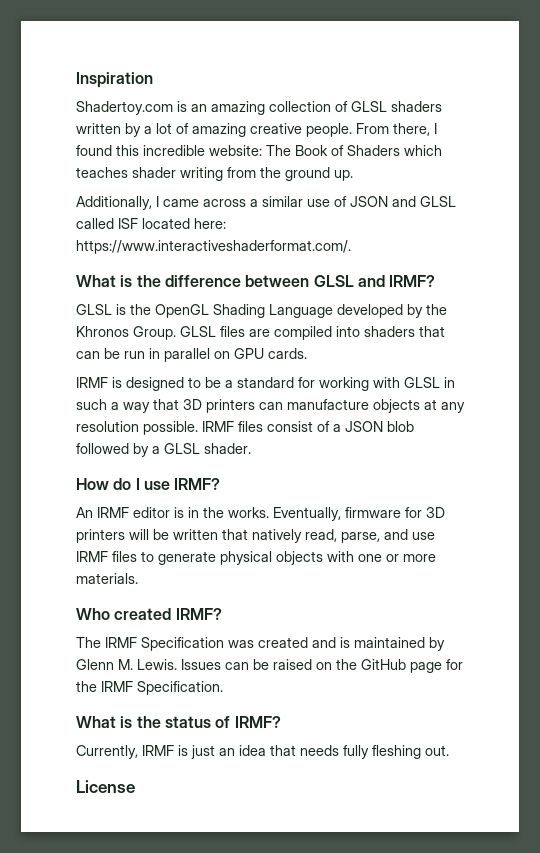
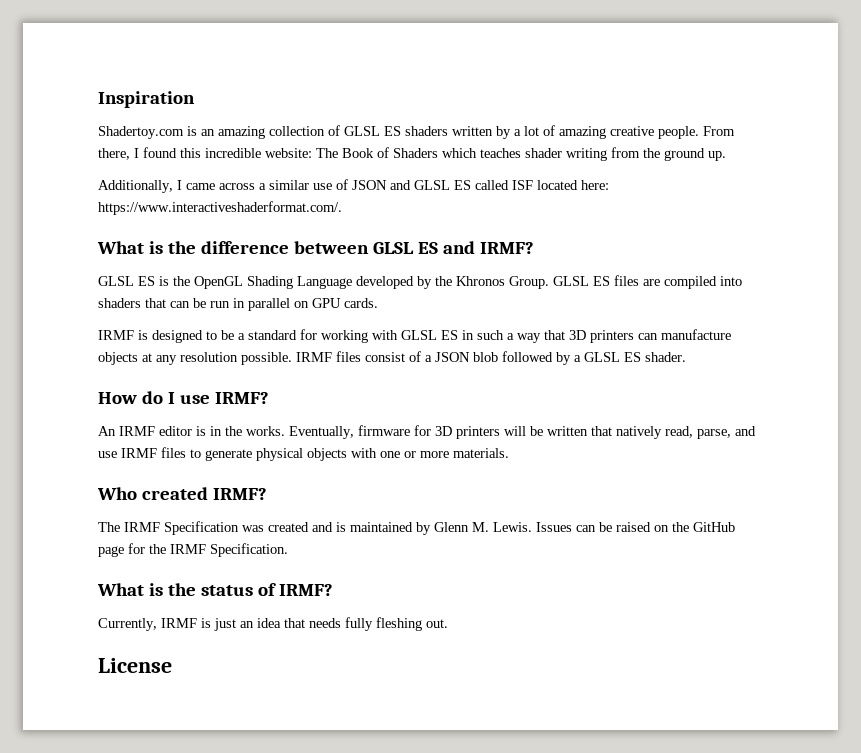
(387, 106) none -> [384,126,401,136] ES
(456, 201) none -> [454,180,471,190] ES
(354, 281) none -> [417,242,438,254] ES
(112, 309) none -> [138,276,155,286] ES
(216, 331) none -> [593,276,610,286] ES
(440, 382) none -> [441,330,458,340] ES
(200, 448) none -> [624,352,641,362] ES

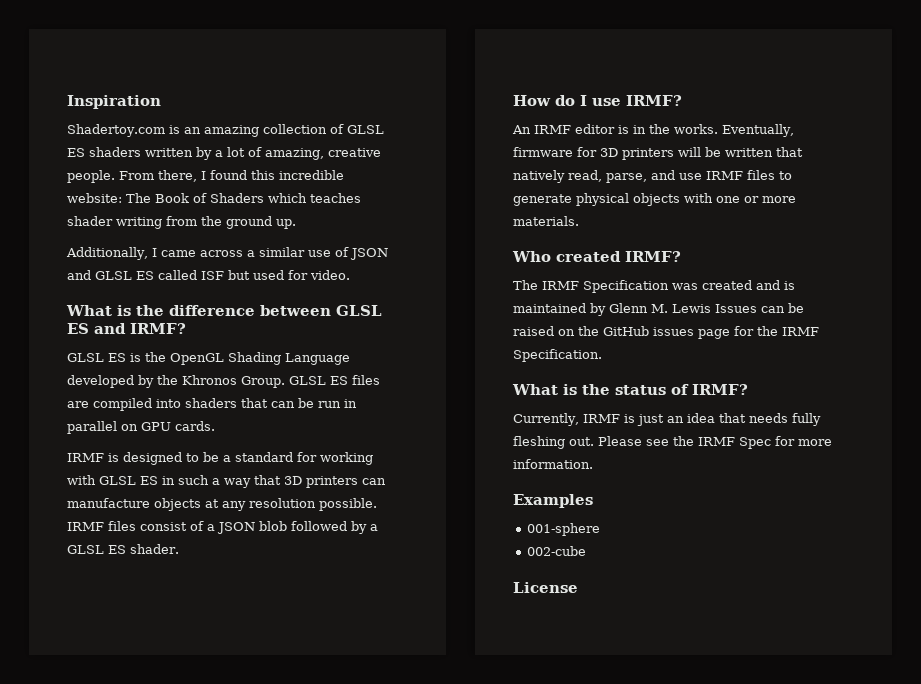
[559,126,606,139] amazing -> [265,148,324,160] amazing,
[537,180,609,190] [98,201,342,215] located here: https://www.interactiveshaderformat.com/. -> [228,270,350,280] but used for video.
[493,522,532,532] Lewis. -> [672,304,711,313] Lewis
(735, 527) none -> [653,327,694,336] issues
(448, 623) none -> [598,436,832,449] [513,459,593,469] [513,494,593,508] [527,523,601,536] [527,546,587,556] Please see the IRMF Spec for more information. // Examples // 001-sphere // 002-cube

